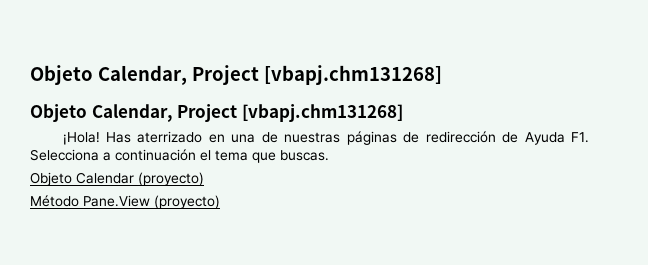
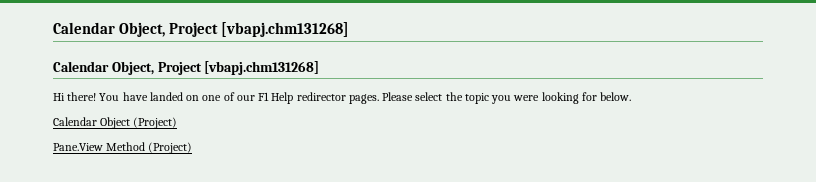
[30,65,442,85] [30,104,403,122] [62,131,590,145] [30,149,329,163] [30,172,204,186] [30,195,220,209] Objeto Calendar, Project [vbapj.chm131268] // Objeto Calendar, Project [vbapj.chm131268] // ¡Hola! Has aterrizado en una de nuestras páginas de redirección de Ayuda F1. Selecciona a continuación el tema que buscas. // Objeto Calendar (proyecto) // Método Pane.View (proyecto) -> [53,22,349,37] [53,61,320,75] [53,92,632,104] [53,117,178,129] [53,142,193,154] Calendar Object, Project [vbapj.chm131268] // Calendar Object, Project [vbapj.chm131268] // Hi there! You have landed on one of our F1 Help redirector pages. Please select the topic you were looking for below. // Calendar Object (Project) // Pane.View Method (Project)

